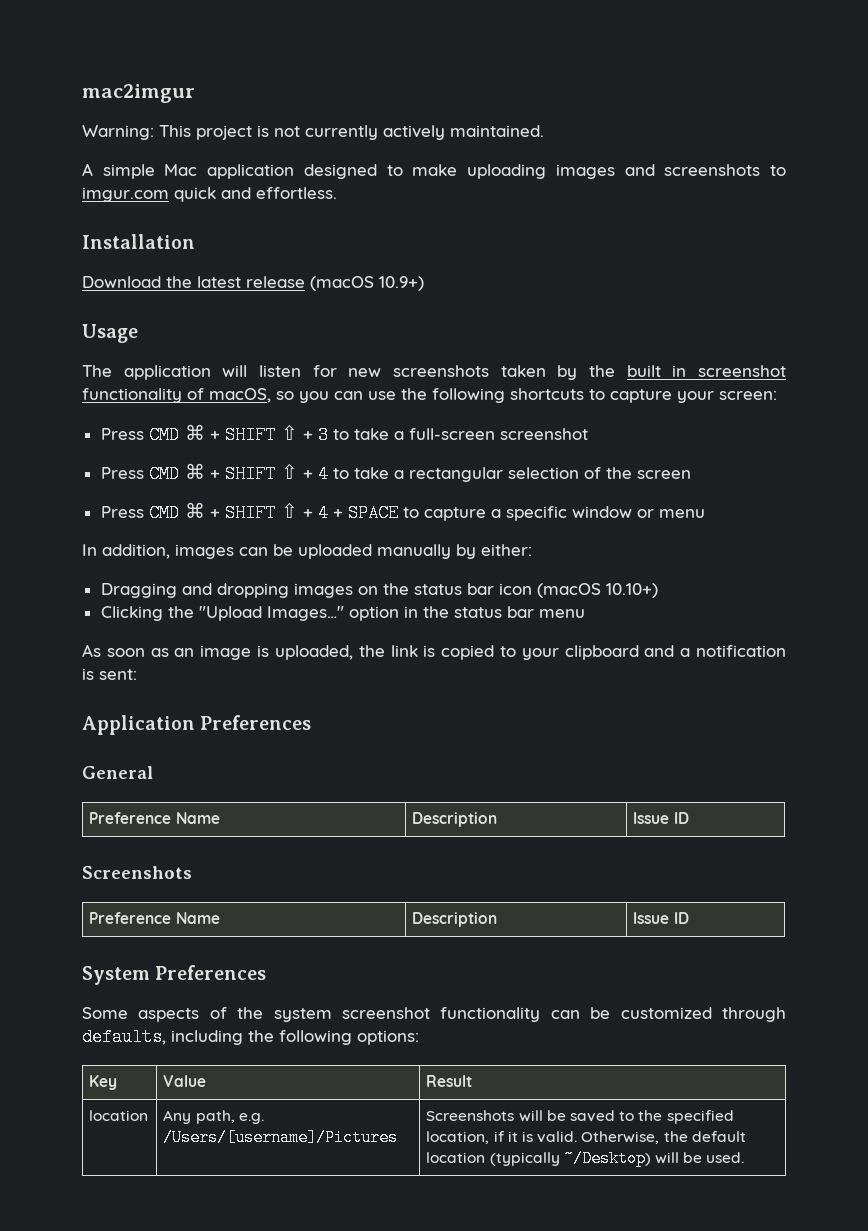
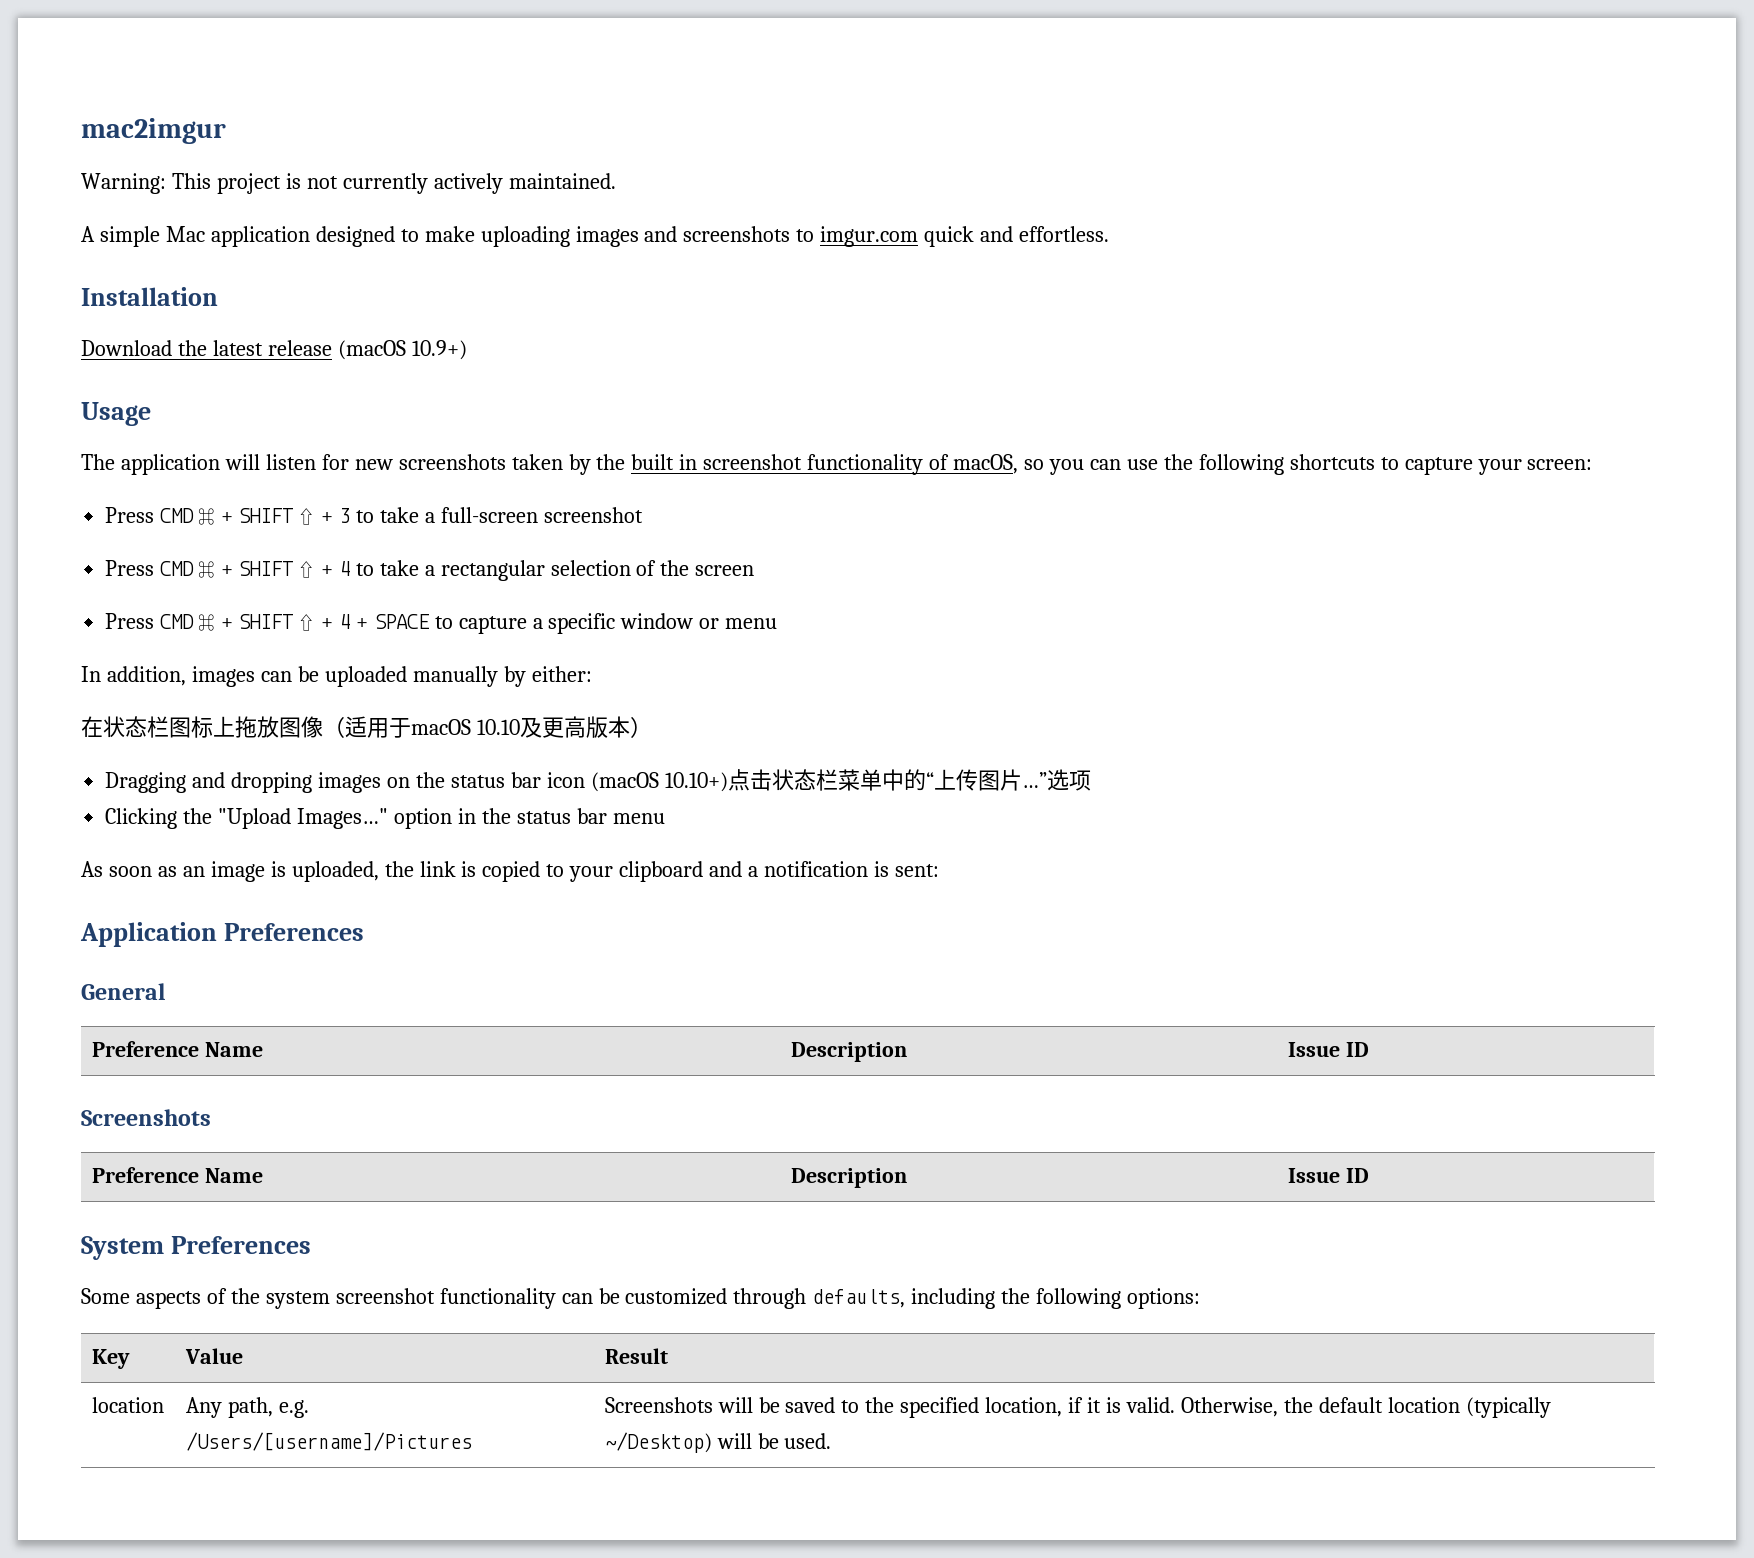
(532, 550) none -> [81,716,652,738] // 在状态栏图标上拖放图像（适用于macOS 10.10及更高版本）
(658, 590) none -> [727,769,1091,791] 点击状态栏菜单中的“上传图片…”选项

